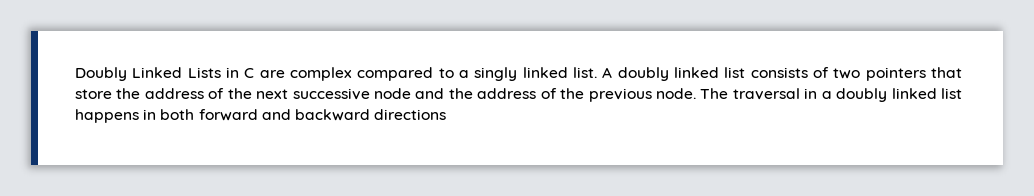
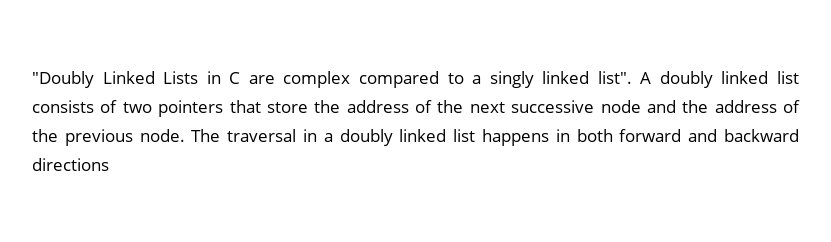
[75,67,127,81] Doubly -> [32,71,94,88] "Doubly
[573,67,597,78] list. -> [597,71,632,84] list".

